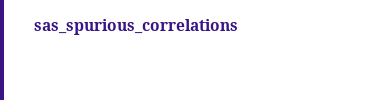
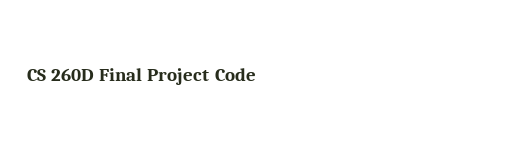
[34,19,238,35] sas_spurious_correlations -> [27,68,256,85] CS 260D Final Project Code

